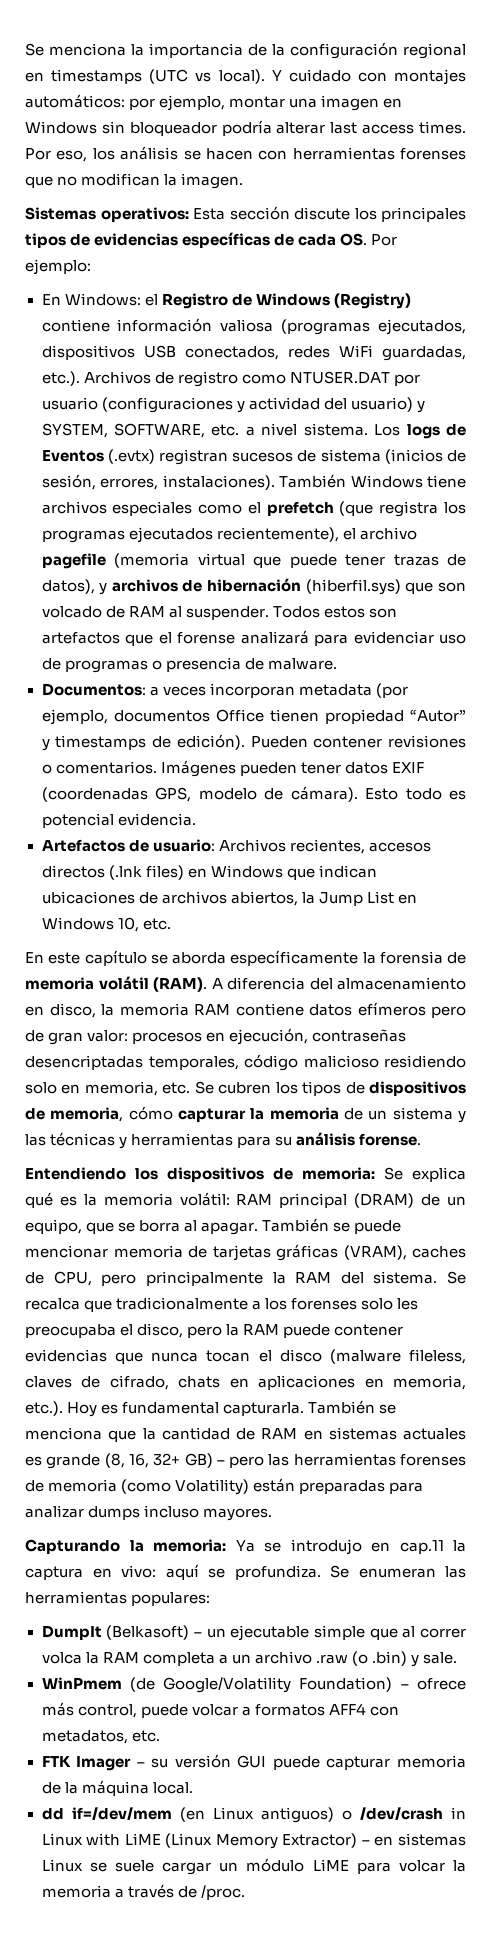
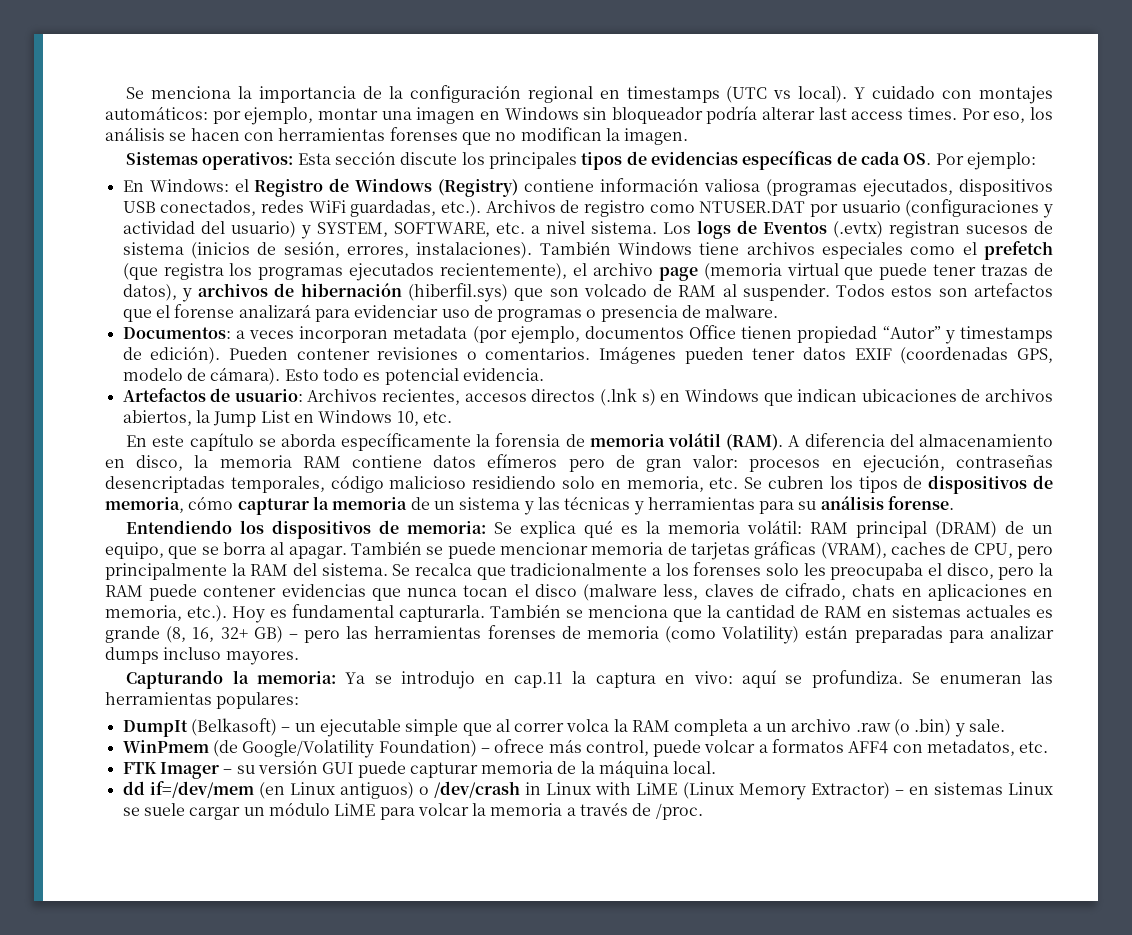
[41,553,106,569] pagefile -> [658,267,698,281] page
[145,865,184,880] files) -> [641,389,656,406] s)
[409,1349,467,1364] fileless, -> [663,584,699,600] less,

